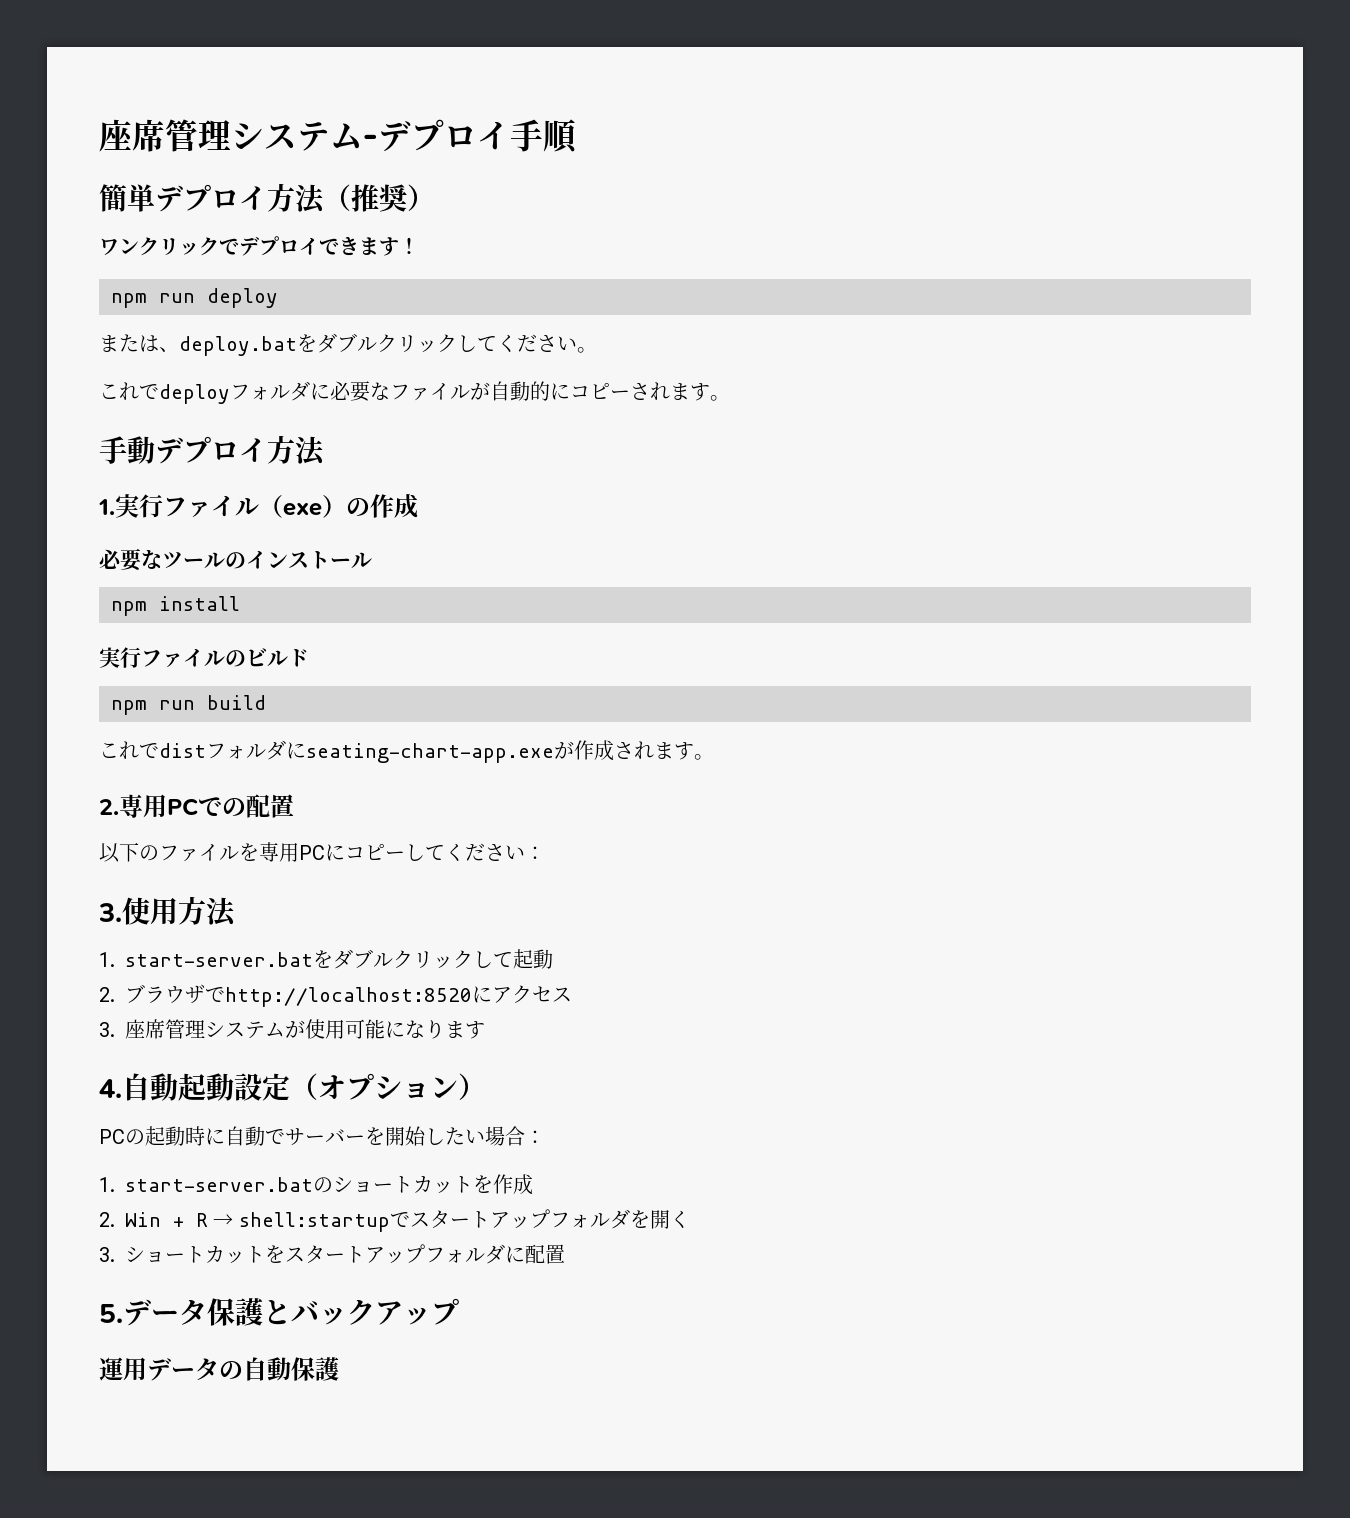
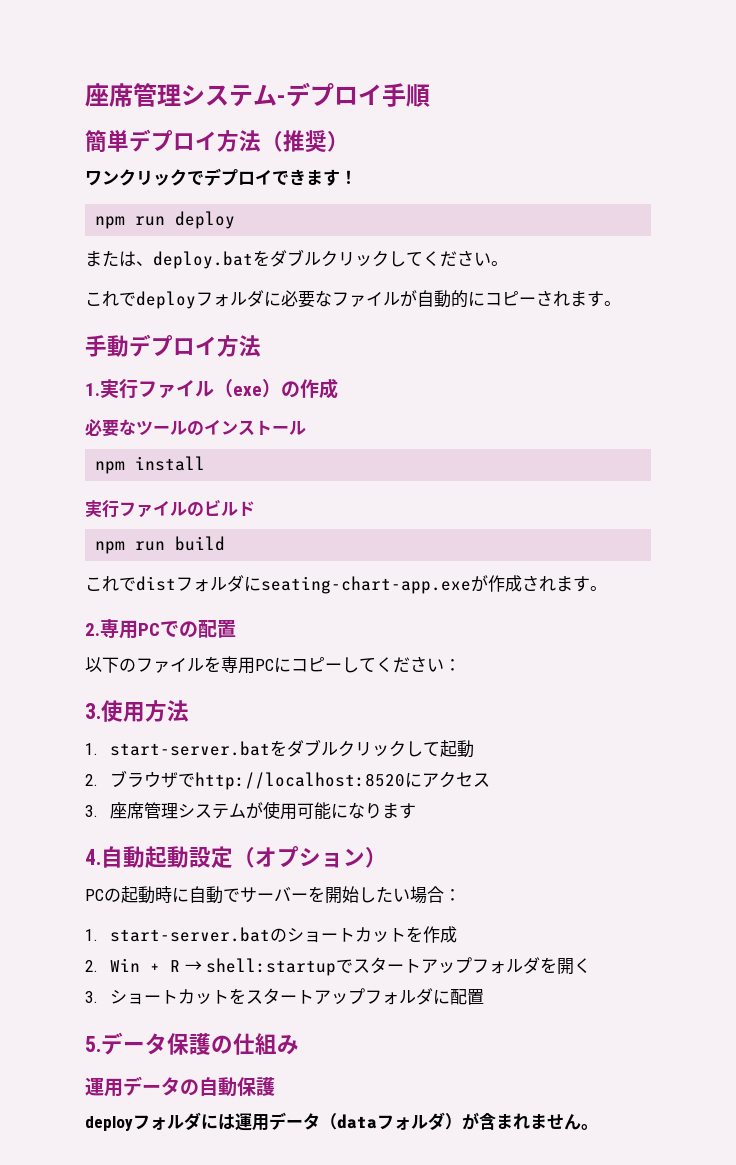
[263,1298,459,1325] とバックアップ -> [211,1033,299,1055] の仕組み
(339, 1369) none -> [85,1112,598,1131] // deployフォルダには運用データ（dataフォルダ）が含まれません。

